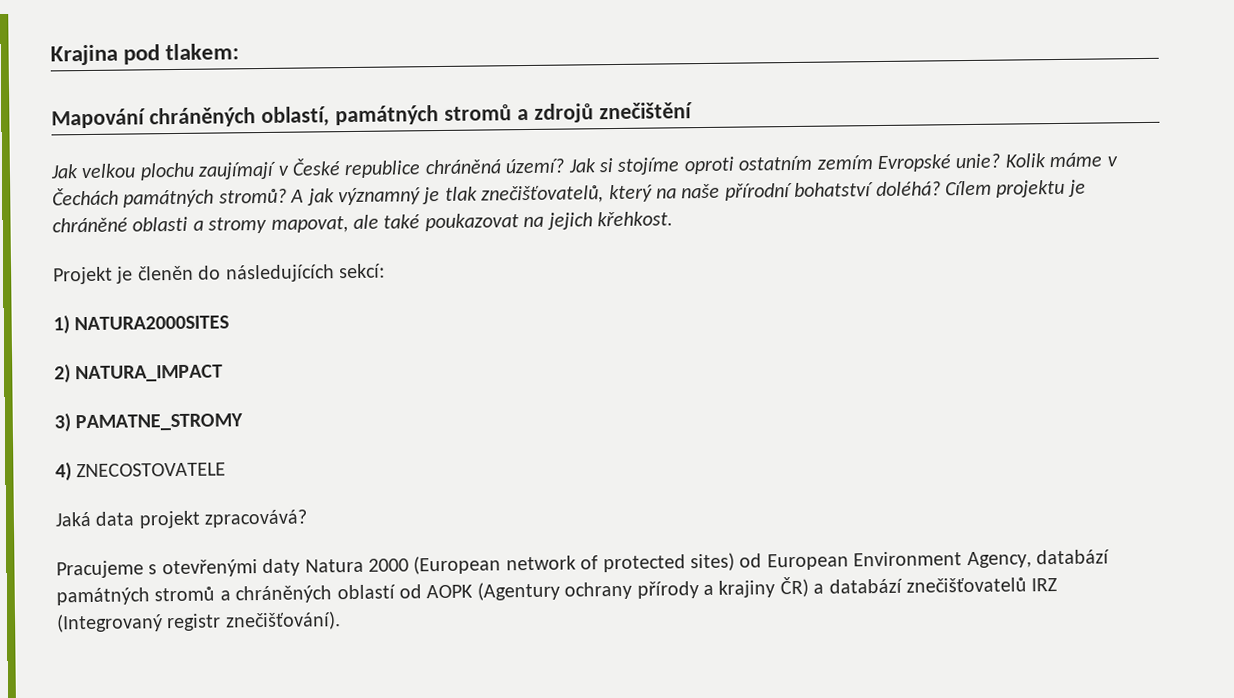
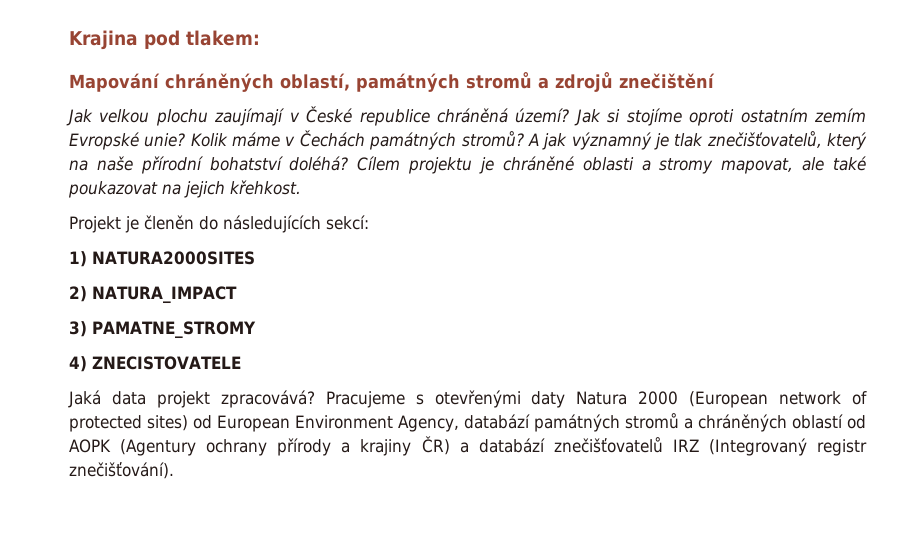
[76,462,227,478] ZNECOSTOVATELE -> [92,356,241,370] ZNECISTOVATELE
(308, 518) // -> (315, 399) none

